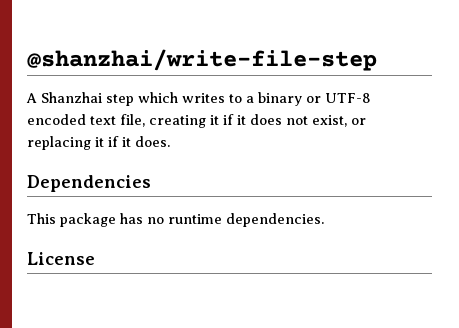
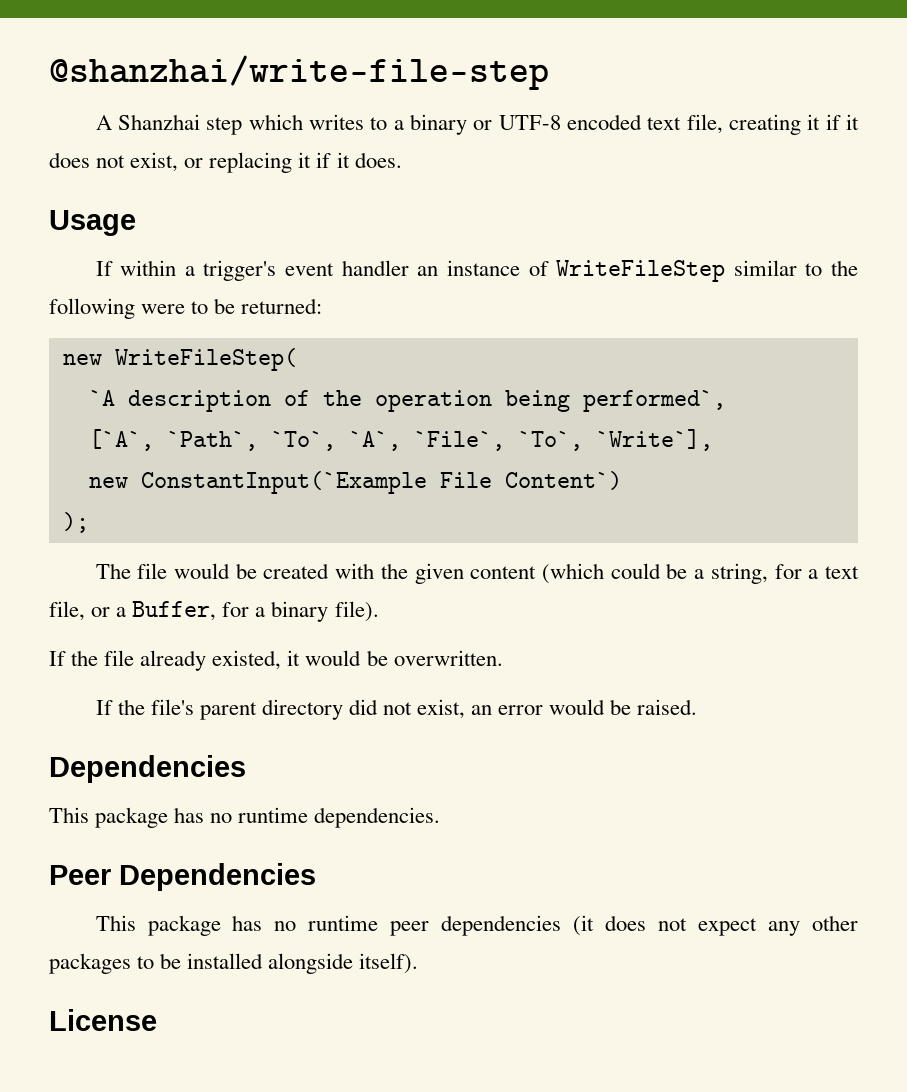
(170, 141) none -> [49,210,136,236] [95,260,858,282] [49,298,323,319] [62,348,297,371] [88,390,726,412] [88,429,713,451] [88,471,622,494] [62,512,89,533] [95,563,859,584] [49,601,379,622] [49,650,503,671] [95,699,698,720] // Usage // If within a trigger's event handler an instance of WriteFileStep similar to the following were to be returned: // new WriteFileStep( // `A description of the operation being performed`, // [`A`, `Path`, `To`, `A`, `File`, `To`, `Write`], // new ConstantInput(`Example File Content`) // ); // The file would be created with the given content (which could be a string, for a text file, or a Buffer, for a binary file). // If the file already existed, it would be overwritten. // If the file's parent directory did not exist, an error would be raised.
(324, 220) none -> [49,863,316,891] [95,915,859,936] [49,953,419,974] // Peer Dependencies // This package has no runtime peer dependencies (it does not expect any other packages to be installed alongside itself).

